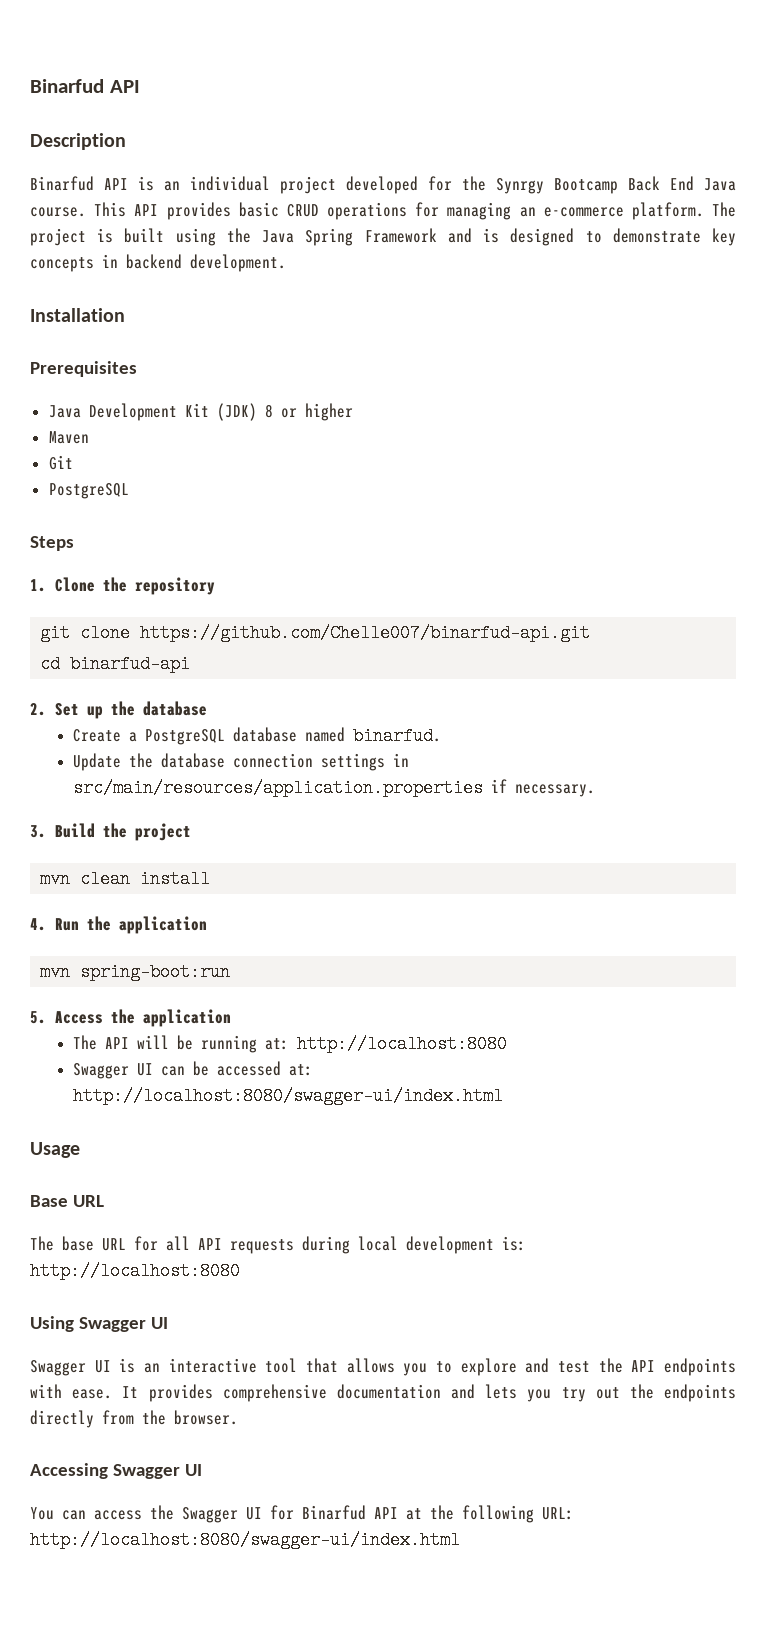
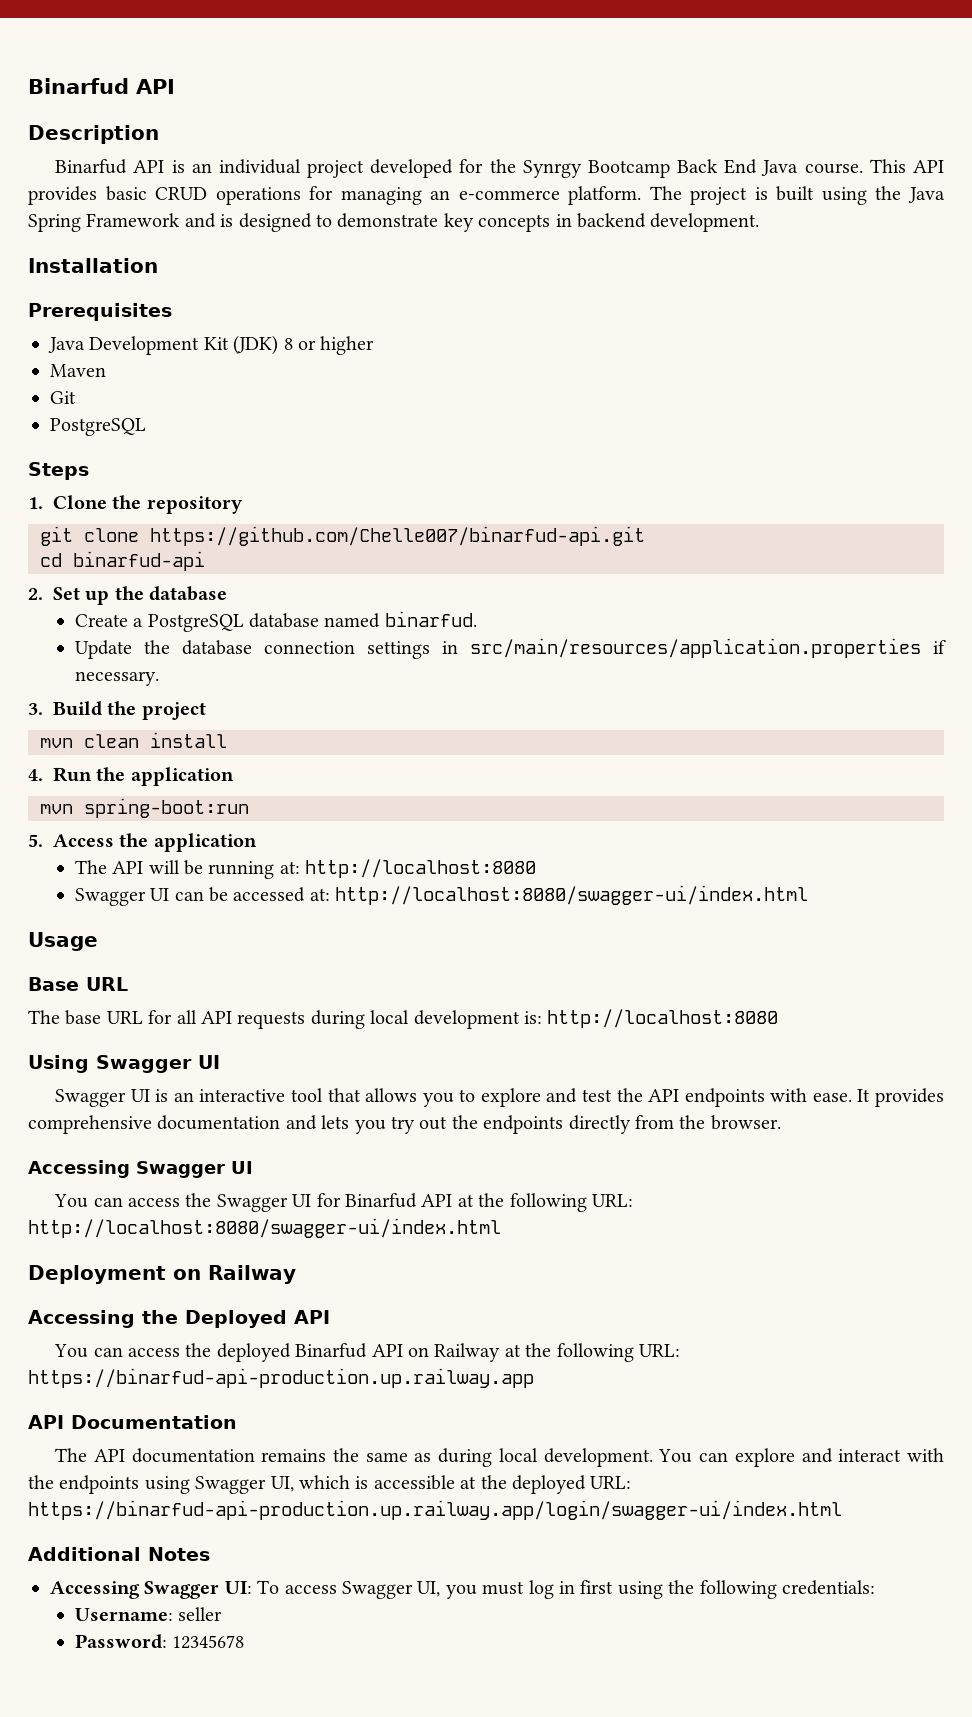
(460, 1540) none -> [28,1265,296,1284] [28,1310,330,1328] [54,1343,680,1362] [28,1368,534,1388] [28,1415,237,1429] [55,1448,944,1467] [28,1475,632,1494] [28,1500,842,1520] [28,1547,210,1561] [50,1580,875,1599] [74,1607,223,1621] [74,1634,245,1649] // Deployment on Railway // Accessing the Deployed API // You can access the deployed Binarfud API on Railway at the following URL: https://binarfud-api-production.up.railway.app // API Documentation // The API documentation remains the same as during local development. You can explore and interact with the endpoints using Swagger UI, which is accessible at the deployed URL: https://binarfud-api-production.up.railway.app/login/swagger-ui/index.html // Additional Notes // Accessing Swagger UI: To access Swagger UI, you must log in first using the following credentials: // Username: seller // Password: 12345678

